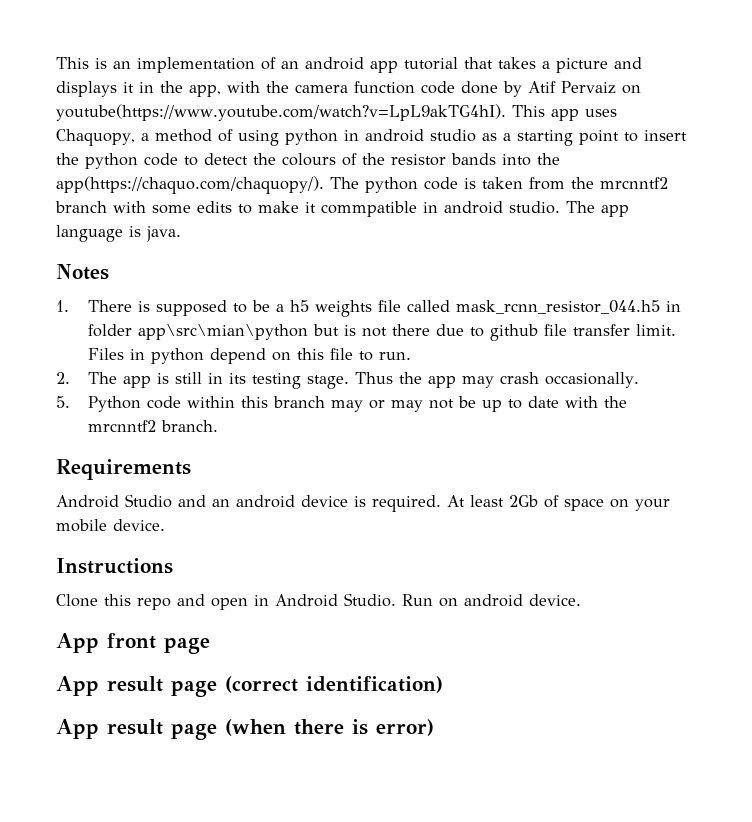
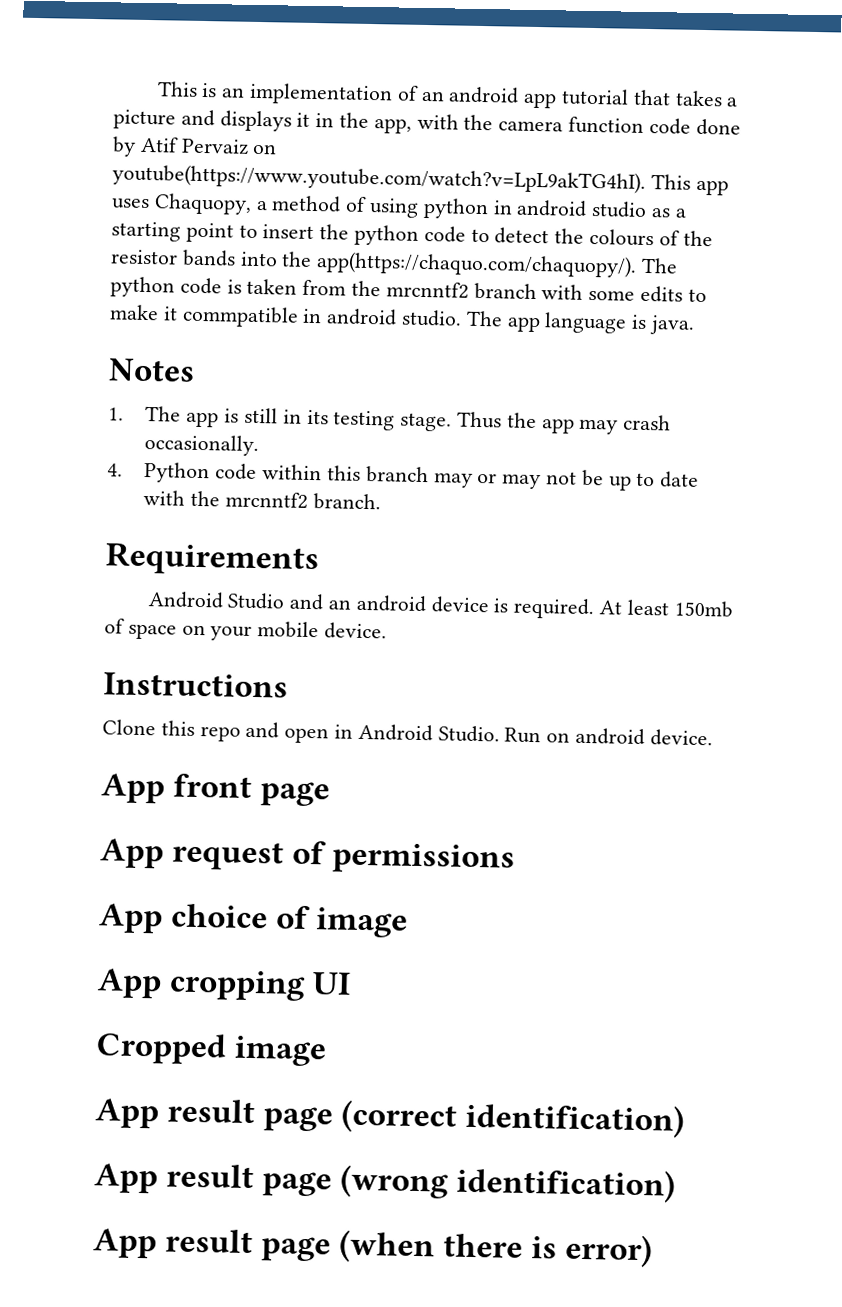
[87,300,681,317] [87,324,676,341] [87,348,411,364] [56,372,70,384] There is supposed to be a h5 weights file called mask_rcnn_resistor_044.h5 in folder app\src\mian\python but is not there due to github file transfer limit. Files in python depend on this file to run. // 2. -> (124, 414) none
[56,396,70,408] 5. -> [107,463,123,477] 4.
[509,495,538,507] 2Gb -> [673,600,733,618] 150mb
(210, 645) none -> [100,838,516,875] [98,903,409,938] [97,968,352,1001] [96,1032,328,1067] // App request of permissions // App choice of image // App cropping UI // Cropped image
(443, 684) none -> [94,1163,677,1203] // App result page (wrong identification)

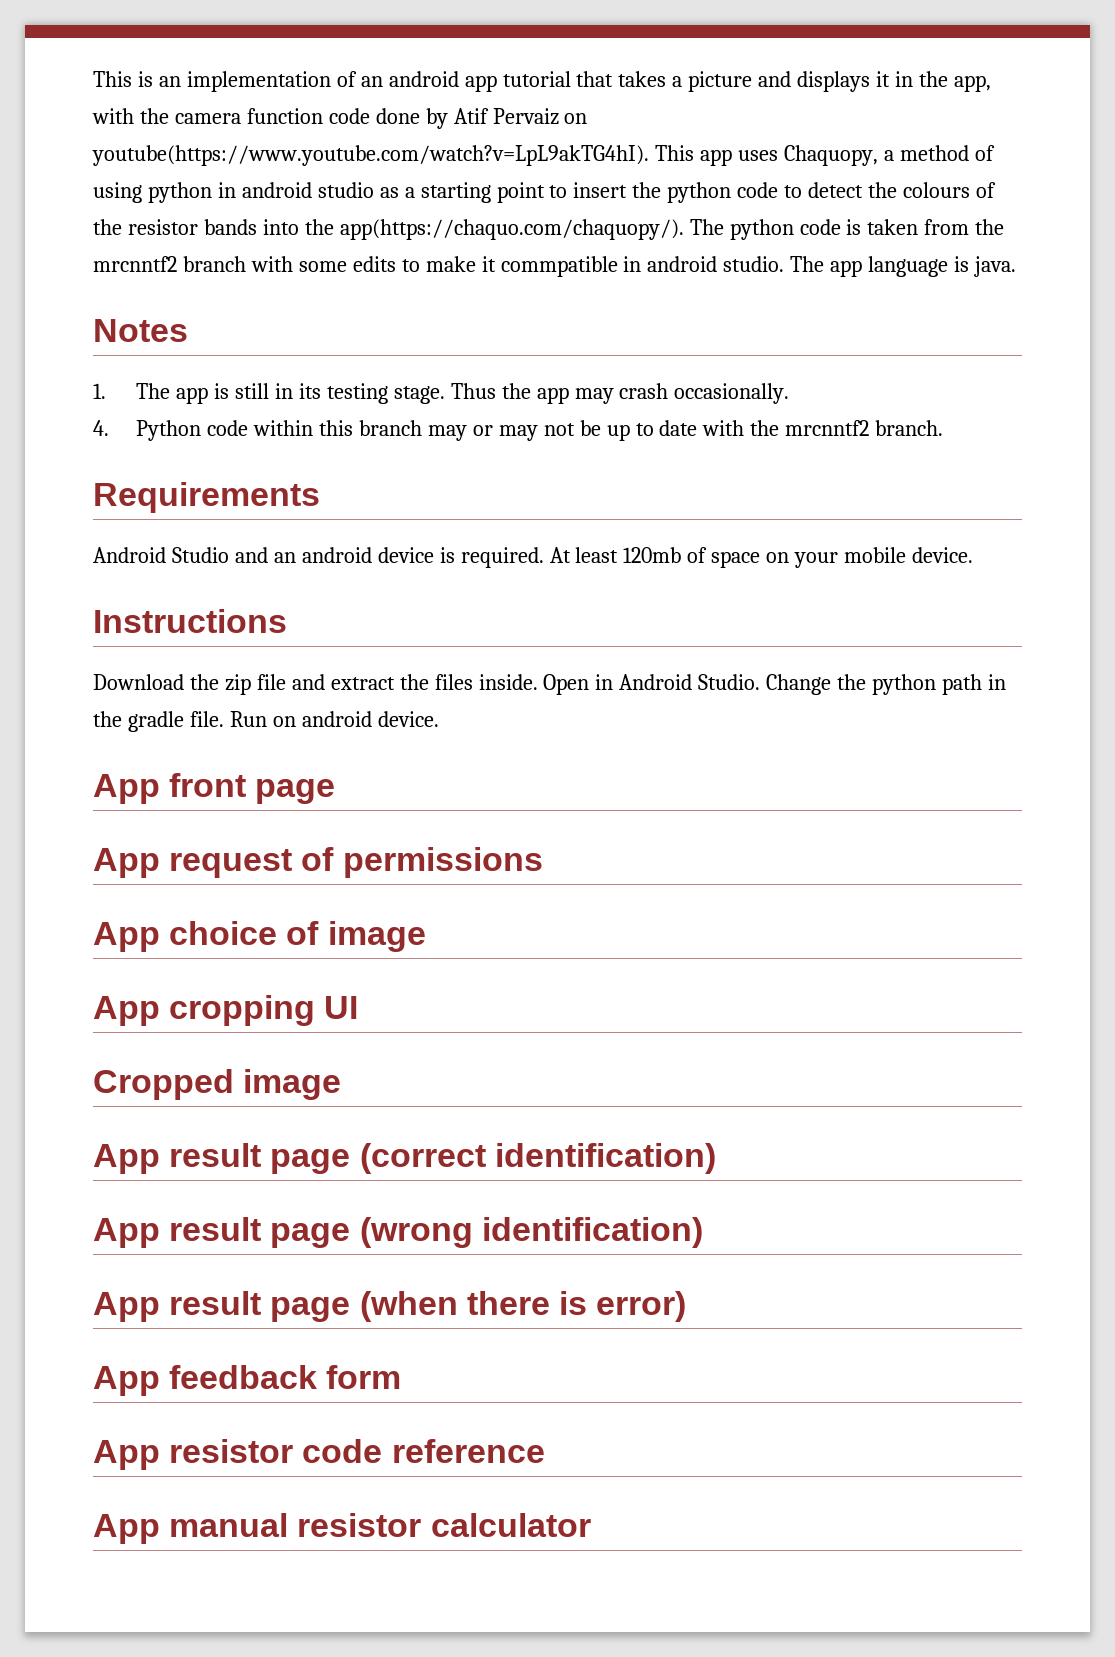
[673,600,733,618] 150mb -> [623,547,682,563] 120mb
[102,719,500,744] Clone this repo and open in Android Studio. -> [93,674,1006,695] [93,711,224,732] Download the zip file and extract the files inside. Open in Android Studio. Change the python path in the gradle file.
(654, 1250) none -> [93,1365,402,1396] [93,1439,545,1470] [93,1513,591,1544] // App feedback form // App resistor code reference // App manual resistor calculator

